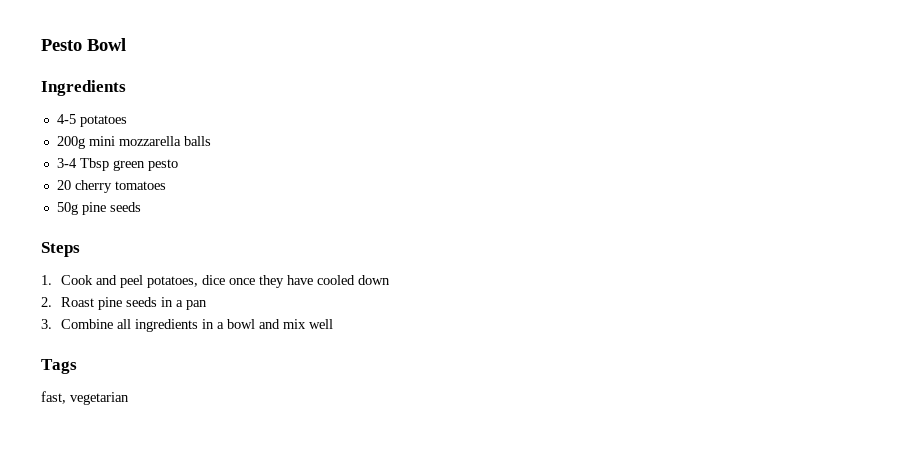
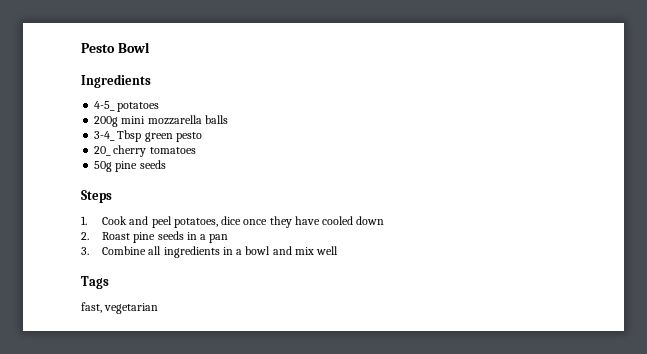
[56,114,76,124] 4-5 -> [94,101,116,111] 4-5_
[56,158,77,168] 3-4 -> [94,131,116,141] 3-4_
[56,180,71,190] 20 -> [94,146,112,156] 20_

